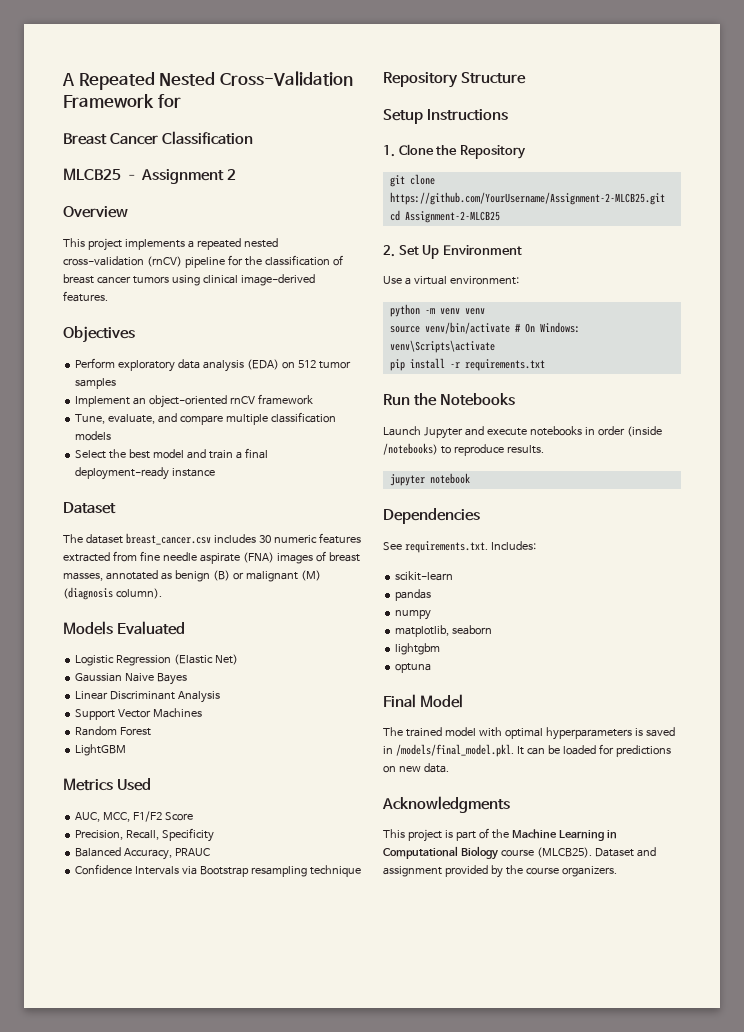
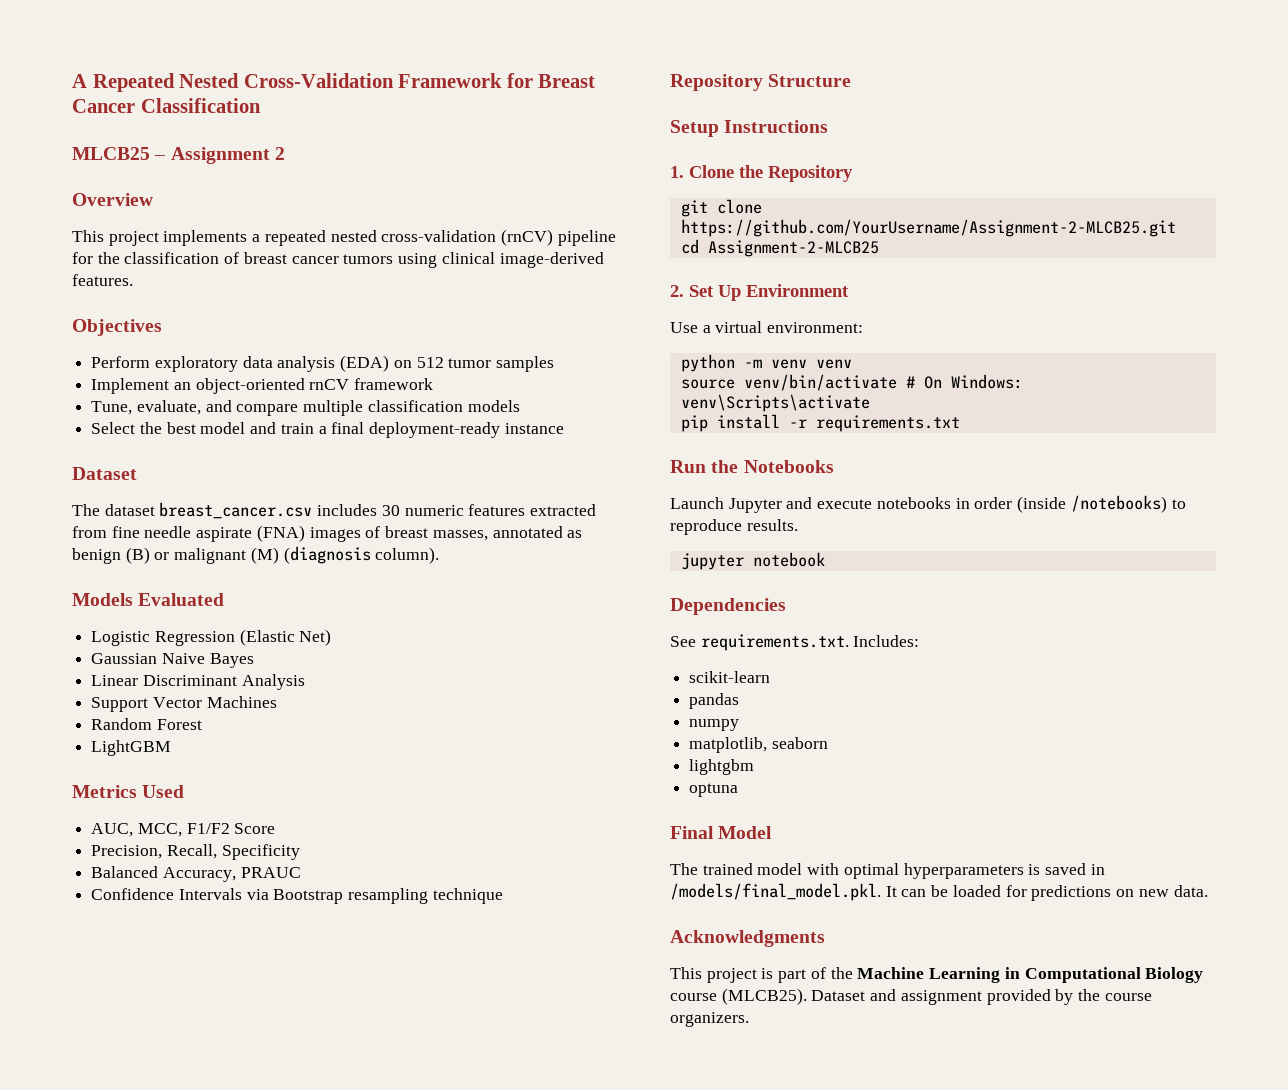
(181, 101) // -> (533, 80) none

